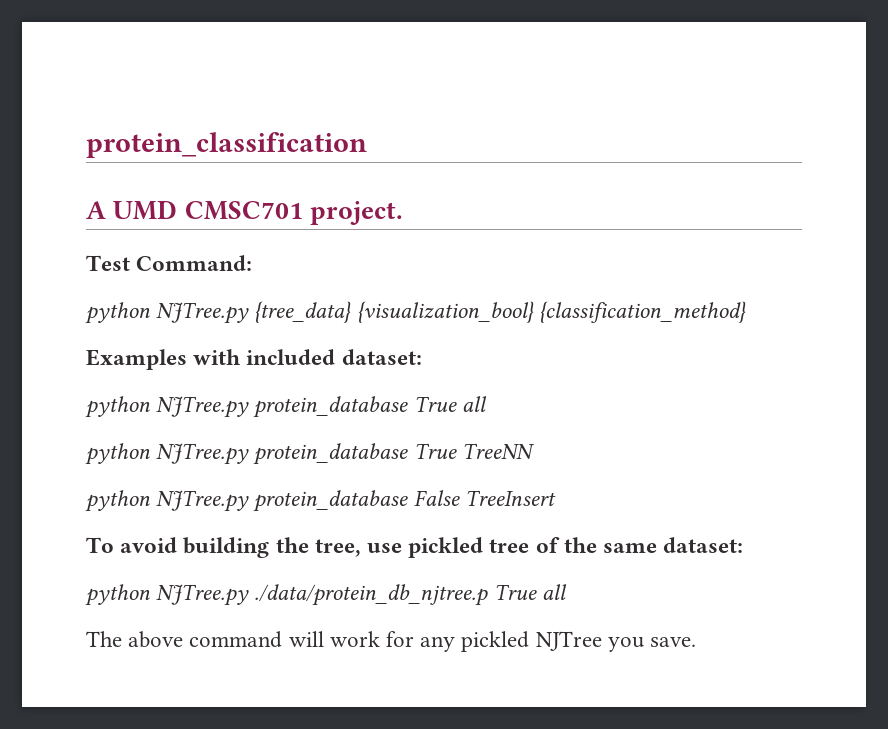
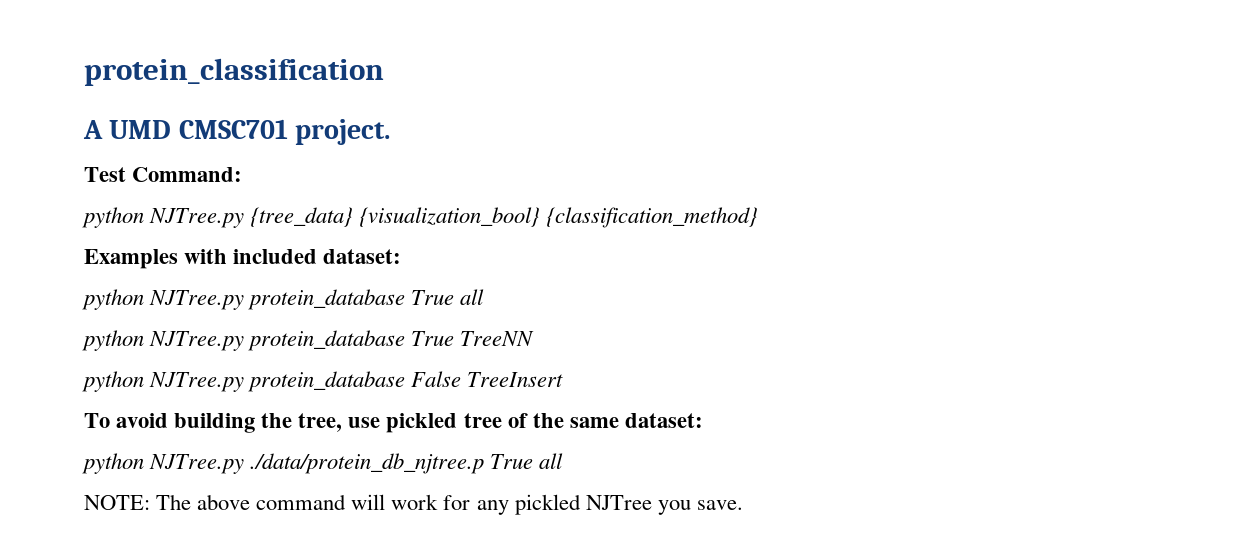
(567, 592) none -> [84,495,150,510] NOTE:

